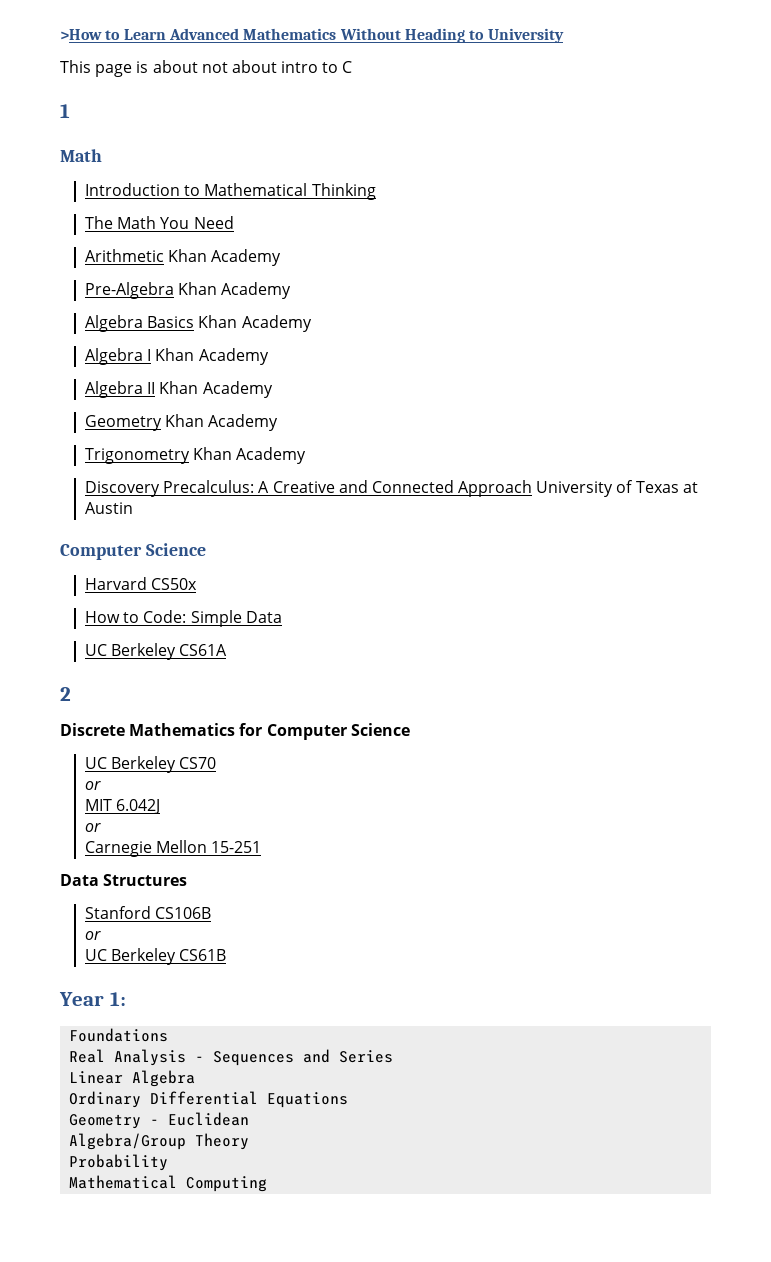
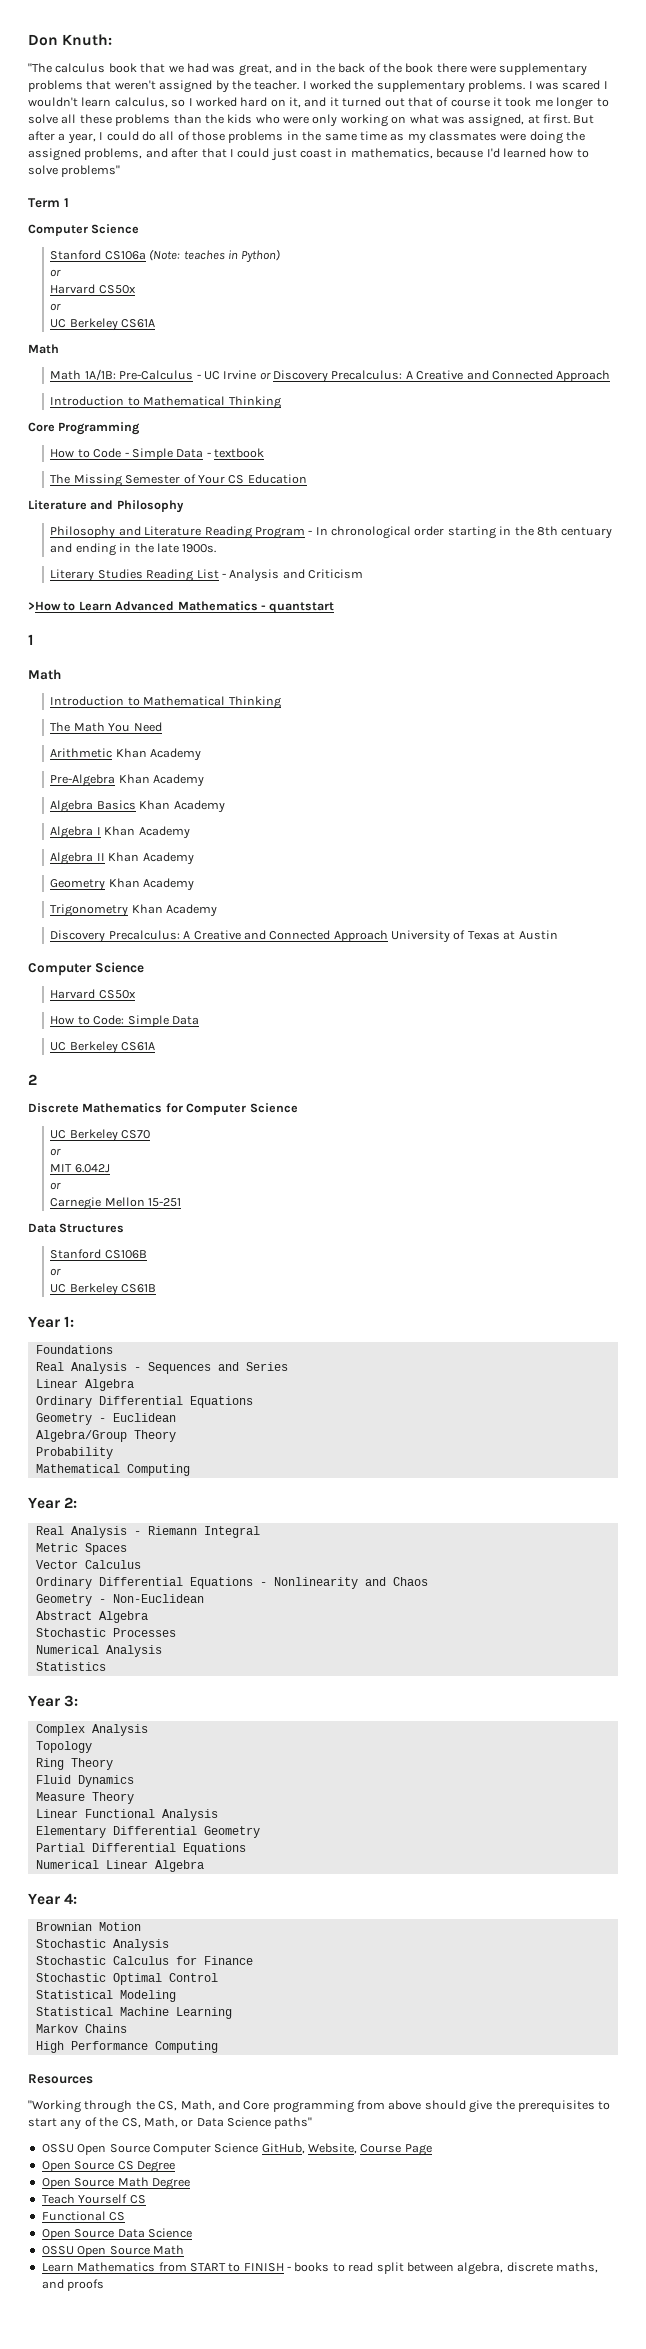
(60, 34) none -> [28,34,113,46] [28,63,588,76] [28,80,608,93] [28,97,609,110] [28,114,595,127] [28,131,586,144] [28,148,589,161] [28,165,121,177] [28,198,69,208] [28,224,140,236] [50,249,281,263] [50,269,62,277] [50,284,136,294] [50,303,62,311] [50,318,156,331] [28,344,59,354] [50,369,611,383] [50,396,281,409] [28,422,141,435] [50,448,265,460] [50,474,307,487] [28,500,184,513] [50,526,613,539] [50,543,217,556] [50,569,364,582] Don Knuth: // "The calculus book that we had was great, and in the back of the book there were supplementary problems that weren't assigned by the teacher. I worked the supplementary problems. I was scared I wouldn't learn calculus, so I worked hard on it, and it turned out that of course it took me longer to solve all these problems than the kids who were only working on what was assigned, at first. But after a year, I could do all of those problems in the same time as my classmates were doing the assigned problems, and after that I could just coast in mathematics, because I'd learned how to solve problems" // Term 1 // Computer Science // Stanford CS106a (Note: teaches in Python) // or // Harvard CS50x // or // UC Berkeley CS61A // Math // Math 1A/1B: Pre-Calculus - UC Irvine or Discovery Precalculus: A Creative and Connected Approach // Introduction to Mathematical Thinking // Core Programming // How to Code - Simple Data - textbook // The Missing Semester of Your CS Education // Literature and Philosophy // Philosophy and Literature Reading Program - In chronological order starting in the 8th centuary and ending in the late 1900s. // Literary Studies Reading List - Analysis and Criticism //
[339,28,564,43] [60,60,353,77] Without Heading to University // This page is about not about intro to C -> [260,602,335,614] - quantstart
(268, 1184) none -> [28,1497,78,1509] [35,1526,260,1538] [35,1543,127,1555] [35,1560,141,1569] [35,1577,428,1589] [35,1594,204,1606] [35,1611,148,1623] [35,1628,176,1637] [35,1645,162,1657] [35,1662,106,1671] [28,1695,79,1707] [35,1724,148,1736] [35,1741,92,1753] [35,1758,113,1770] [35,1775,134,1787] [35,1792,134,1804] [35,1809,218,1821] [35,1826,260,1838] [35,1843,246,1855] [35,1860,204,1872] [28,1893,78,1905] [35,1922,141,1931] [35,1939,169,1951] [35,1956,253,1965] [35,1973,218,1985] [35,1990,176,2002] [35,2007,232,2019] [35,2024,127,2033] [35,2041,218,2053] [28,2074,93,2084] [28,2100,611,2113] [28,2117,313,2130] [41,2143,432,2156] [41,2161,175,2173] [41,2177,190,2190] [41,2194,146,2204] [41,2211,126,2221] [41,2228,192,2240] [41,2245,184,2257] [41,2262,598,2275] [41,2279,105,2291] // Year 2: // Real Analysis - Riemann Integral // Metric Spaces // Vector Calculus // Ordinary Differential Equations - Nonlinearity and Chaos // Geometry - Non-Euclidean // Abstract Algebra // Stochastic Processes // Numerical Analysis // Statistics // Year 3: // Complex Analysis // Topology // Ring Theory // Fluid Dynamics // Measure Theory // Linear Functional Analysis // Elementary Differential Geometry // Partial Differential Equations // Numerical Linear Algebra // Year 4: // Brownian Motion // Stochastic Analysis // Stochastic Calculus for Finance // Stochastic Optimal Control // Statistical Modeling // Statistical Machine Learning // Markov Chains // High Performance Computing // Resources // "Working through the CS, Math, and Core programming from above should give the prerequisites to start any of the CS, Math, or Data Science paths" // OSSU Open Source Computer Science GitHub, Website, Course Page // Open Source CS Degree // Open Source Math Degree // Teach Yourself CS // Functional CS // Open Source Data Science // OSSU Open Source Math // Learn Mathematics from START to FINISH - books to read split between algebra, discrete maths, and proofs

